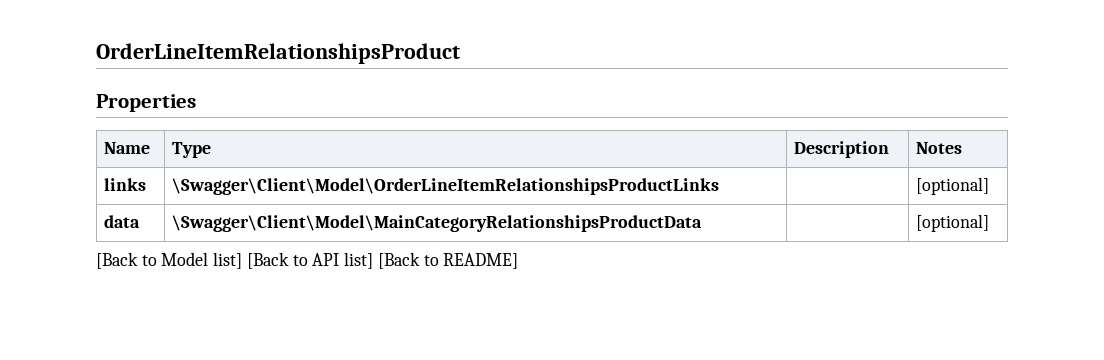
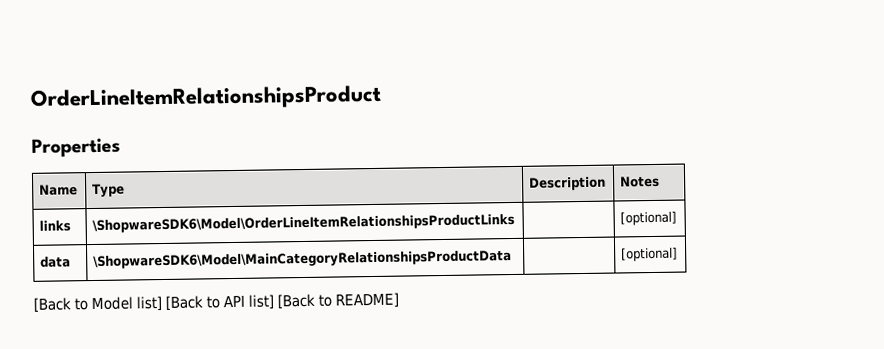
[171,178,719,195] \Swagger\Client\Model\OrderLineItemRelationshipsProductLinks -> [92,213,516,234] \ShopwareSDK6\Model\OrderLineItemRelationshipsProductLinks
[171,215,702,232] \Swagger\Client\Model\MainCategoryRelationshipsProductData -> [93,250,513,269] \ShopwareSDK6\Model\MainCategoryRelationshipsProductData

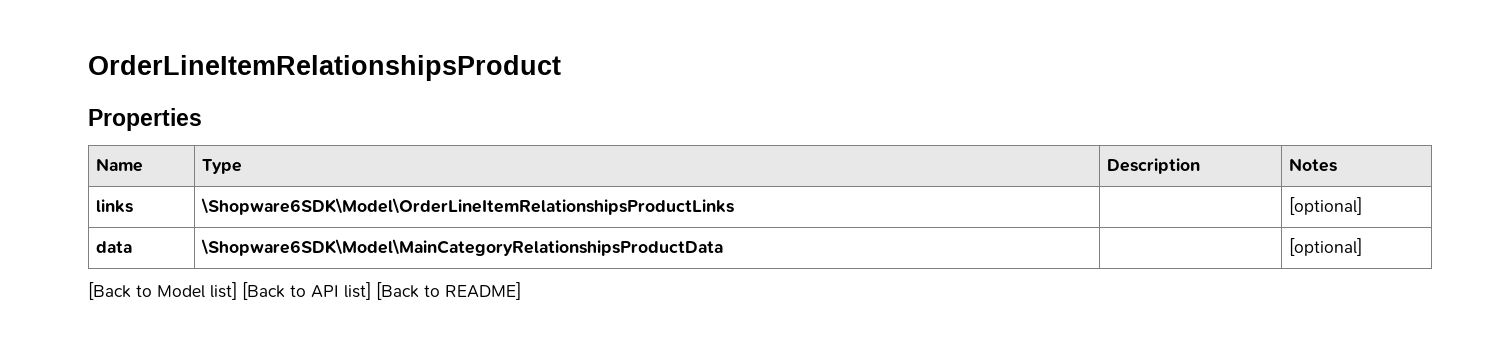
[92,213,516,234] \ShopwareSDK6\Model\OrderLineItemRelationshipsProductLinks -> [201,198,735,215] \Shopware6SDK\Model\OrderLineItemRelationshipsProductLinks
[93,250,513,269] \ShopwareSDK6\Model\MainCategoryRelationshipsProductData -> [201,239,724,256] \Shopware6SDK\Model\MainCategoryRelationshipsProductData

